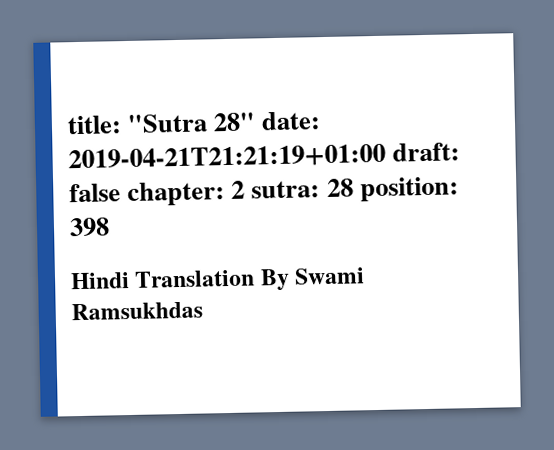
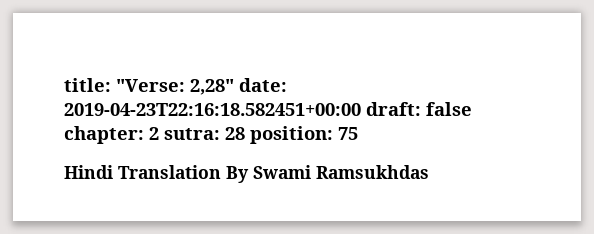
[127,111,322,133] [68,143,386,171] "Sutra 28" date: 2019-04-21T21:21:19+01:00 -> [116,78,287,95] [64,103,361,116] "Verse: 2,28" date: 2019-04-23T22:16:18.582451+00:00
[69,217,110,237] 398 -> [338,127,358,140] 75

